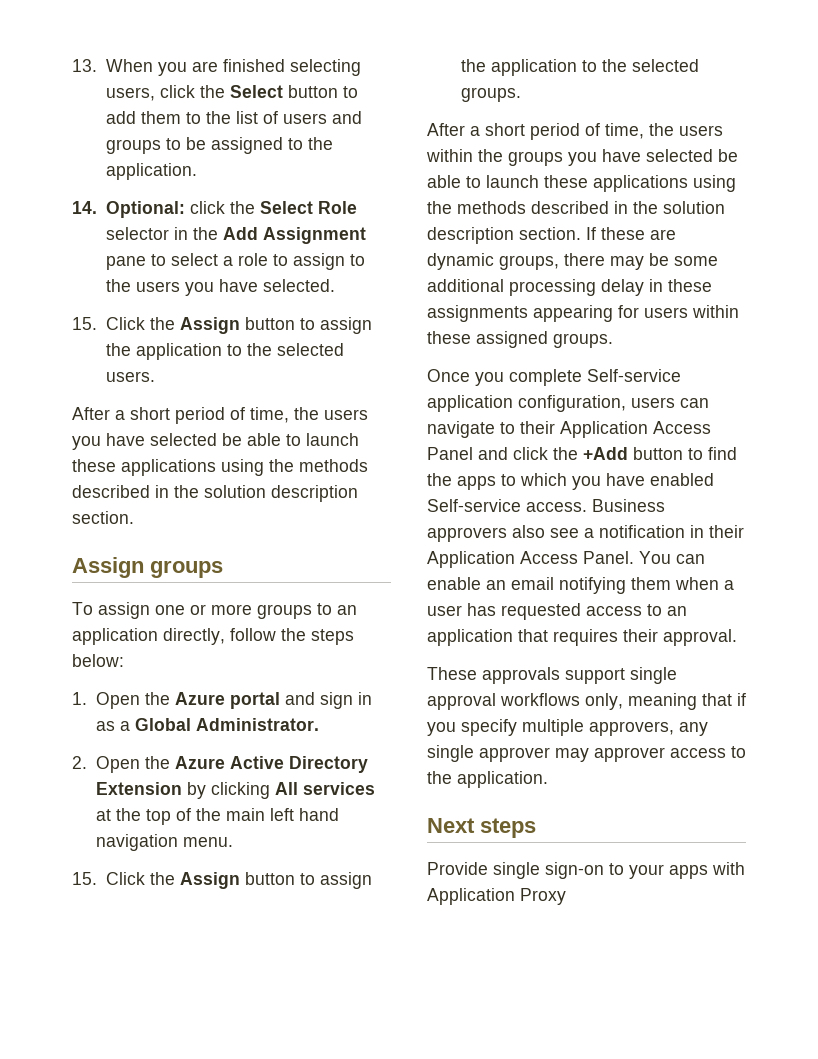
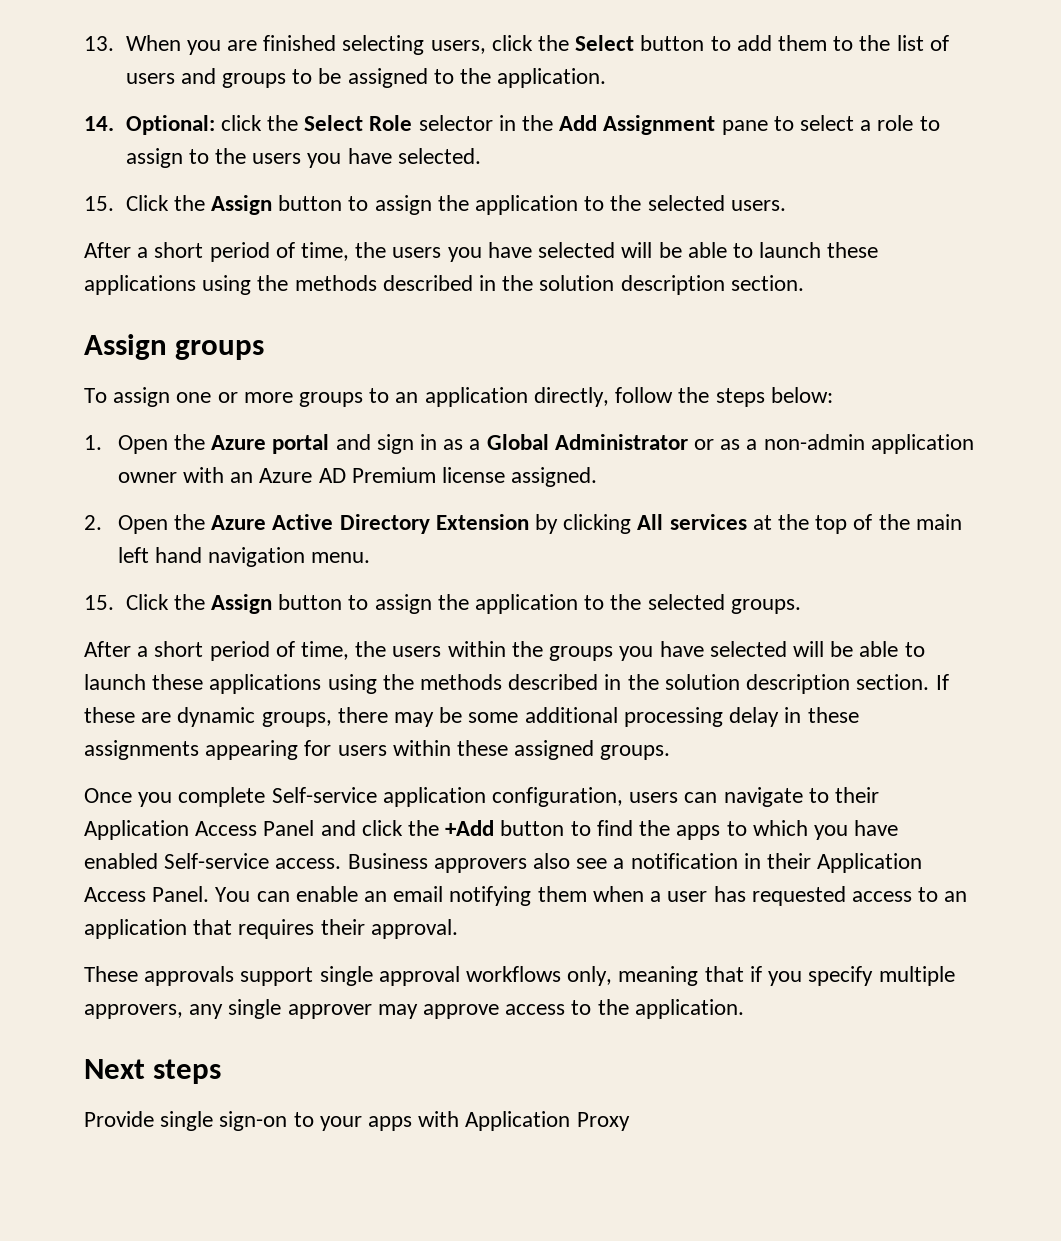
(217, 439) none -> [621,242,653,258] will
[195,718,319,731] Administrator. -> [554,434,974,454] [117,467,598,487] Administrator or as a non-admin application owner with an Azure AD Premium license assigned.
(713, 155) none -> [792,641,824,657] will
[594,747,665,762] approver -> [423,1004,500,1019] approve

